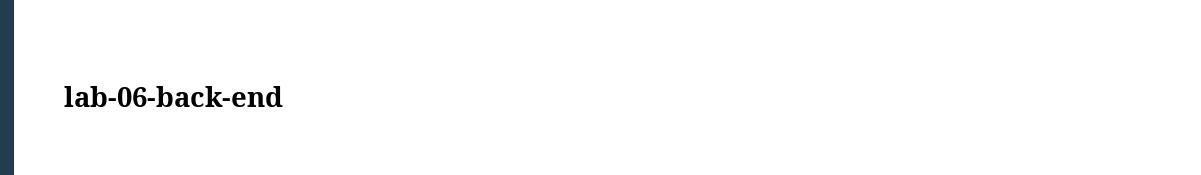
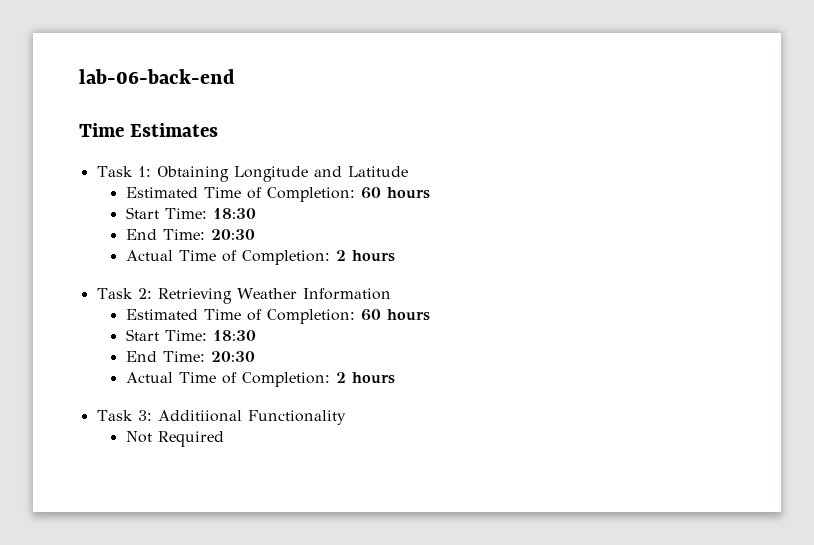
(283, 96) none -> [79,123,218,137] [96,166,408,182] [125,187,430,202] [125,207,256,219] [125,229,255,240] [125,250,395,265] [96,288,391,304] [125,309,430,324] [125,329,256,341] [125,351,255,362] [125,372,395,387] [96,410,346,425] [125,431,224,447] // Time Estimates // Task 1: Obtaining Longitude and Latitude // Estimated Time of Completion: 60 hours // Start Time: 18:30 // End Time: 20:30 // Actual Time of Completion: 2 hours // Task 2: Retrieving Weather Information // Estimated Time of Completion: 60 hours // Start Time: 18:30 // End Time: 20:30 // Actual Time of Completion: 2 hours // Task 3: Additiional Functionality // Not Required

